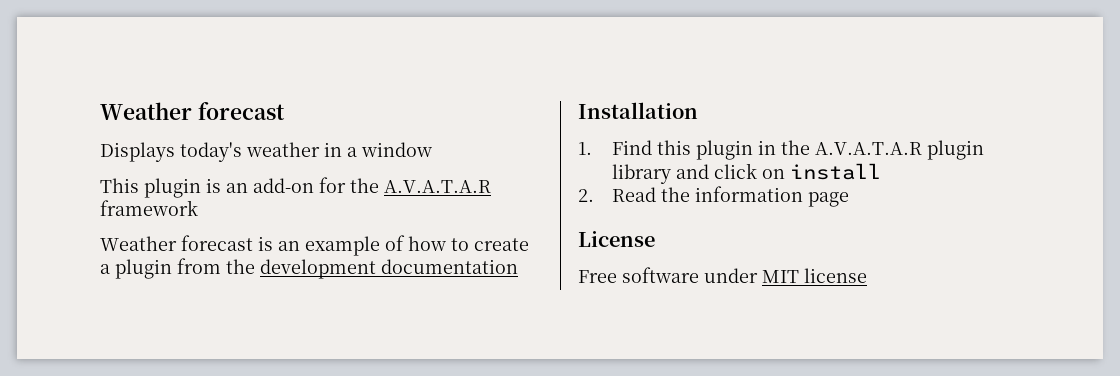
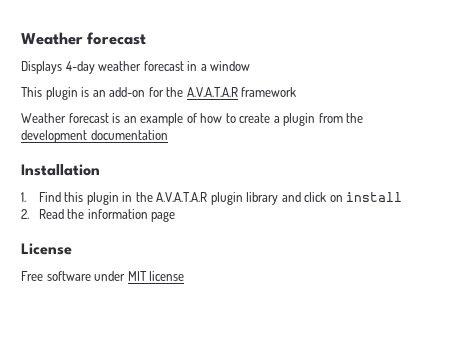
[180,142,320,162] today's weather -> [65,61,184,74] 4-day weather forecast

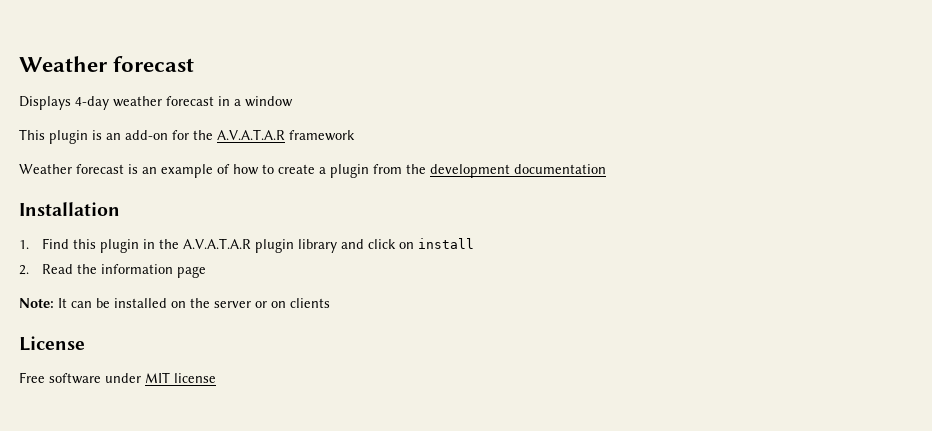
(176, 216) none -> [19,298,330,308] // Note: It can be installed on the server or on clients

